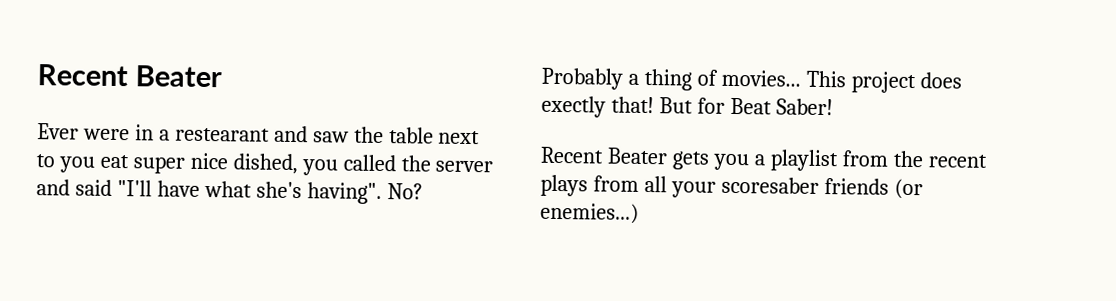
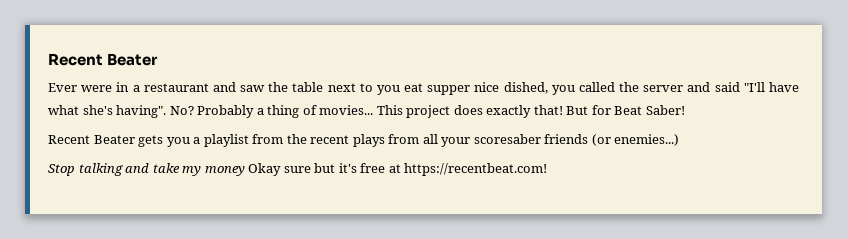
[174,127,270,142] restearant -> [143,83,209,92] restaurant
[132,156,185,174] super -> [427,85,471,95] supper
[541,95,606,118] exectly -> [486,105,532,118] exactly
(639, 213) none -> [48,163,548,176] // Stop talking and take my money Okay sure but it's free at https://recentbeat.com!

